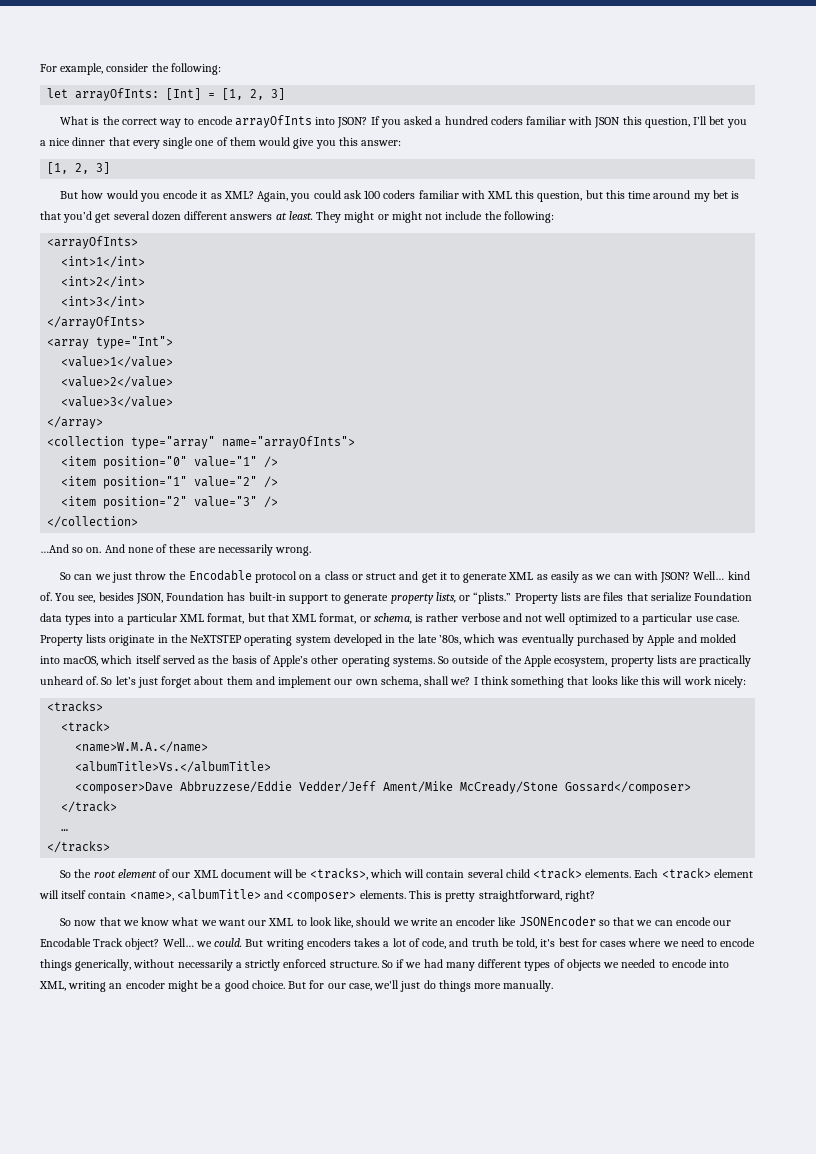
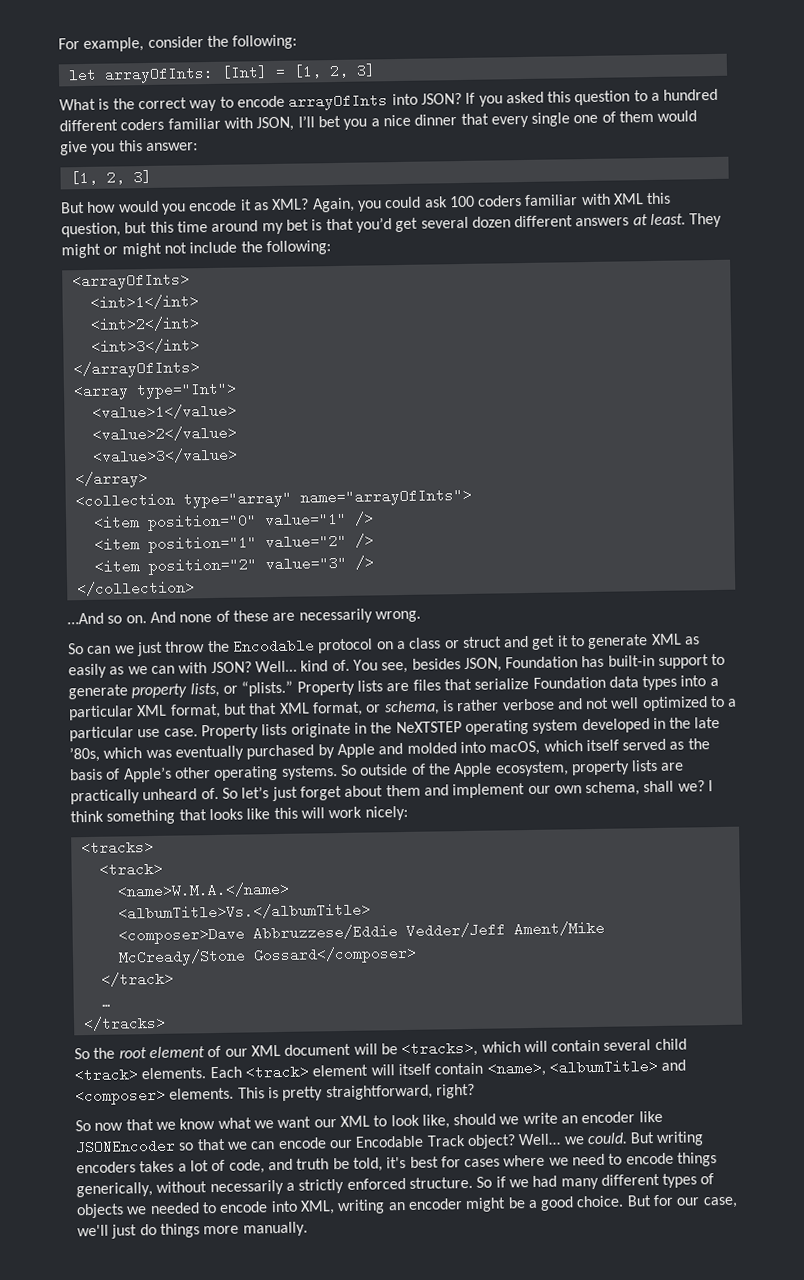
(433, 120) none -> [547,90,648,106] this question to
[490,116,690,128] coders familiar with JSON this question, -> [59,116,295,132] different coders familiar with JSON,

